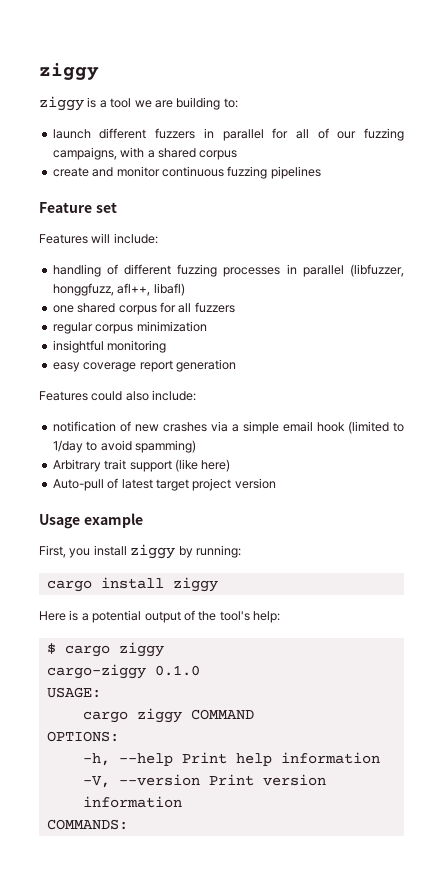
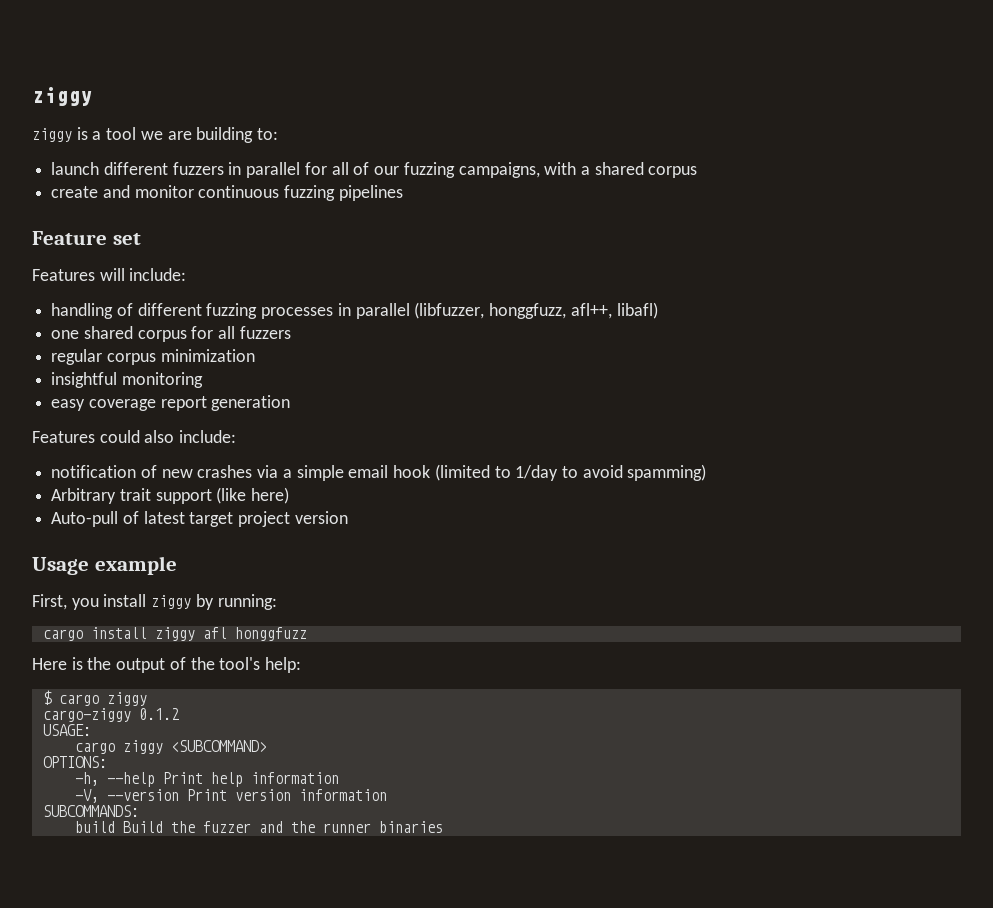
(218, 584) none -> [202,627,307,641] afl honggfuzz
[81,610,142,623] a potential -> [87,657,112,670] the
[154,665,200,676] 0.1.0 -> [138,708,179,720] 0.1.2
[190,709,254,720] COMMAND -> [170,740,267,752] <SUBCOMMAND>
[46,819,128,830] COMMANDS: -> [42,805,139,817] [74,821,443,833] SUBCOMMANDS: // build Build the fuzzer and the runner binaries

